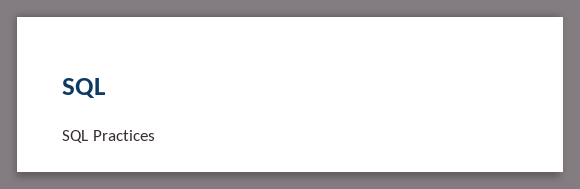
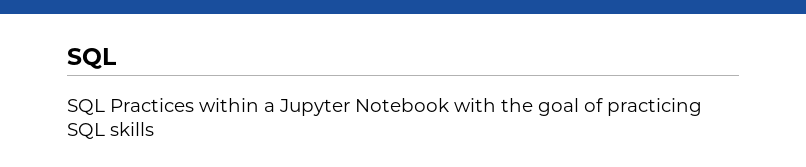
(155, 135) none -> [199,98,702,116] [67,122,154,139] within a Jupyter Notebook with the goal of practicing SQL skills

